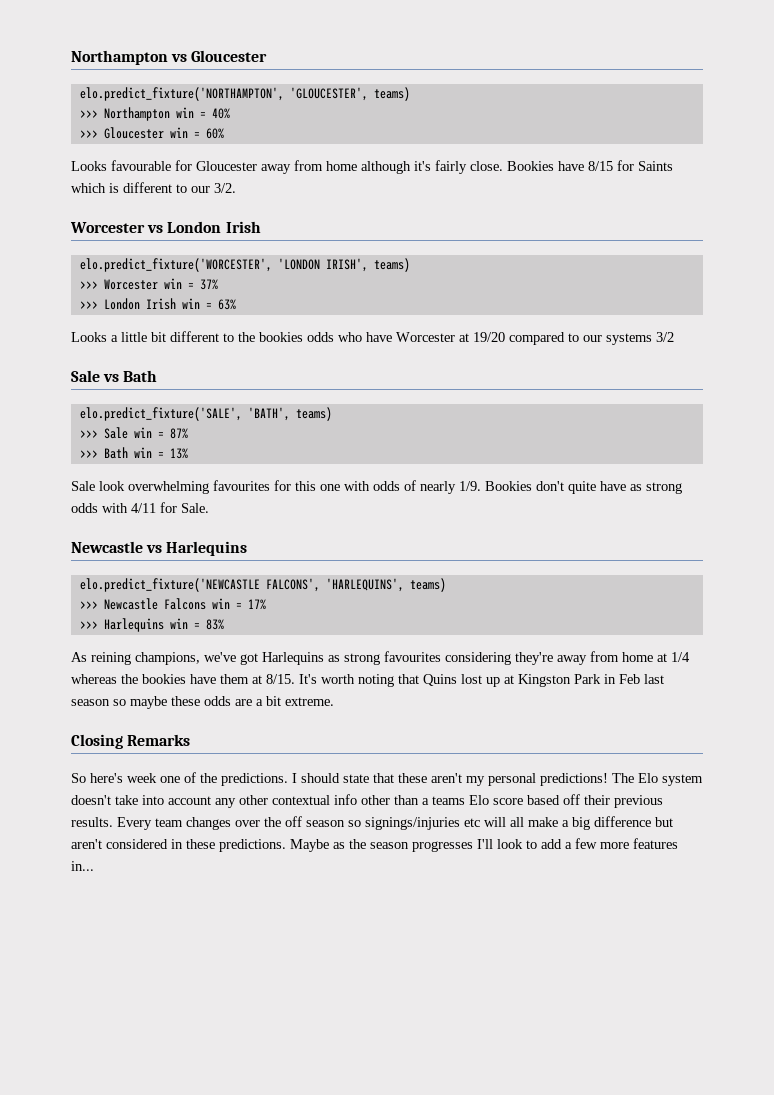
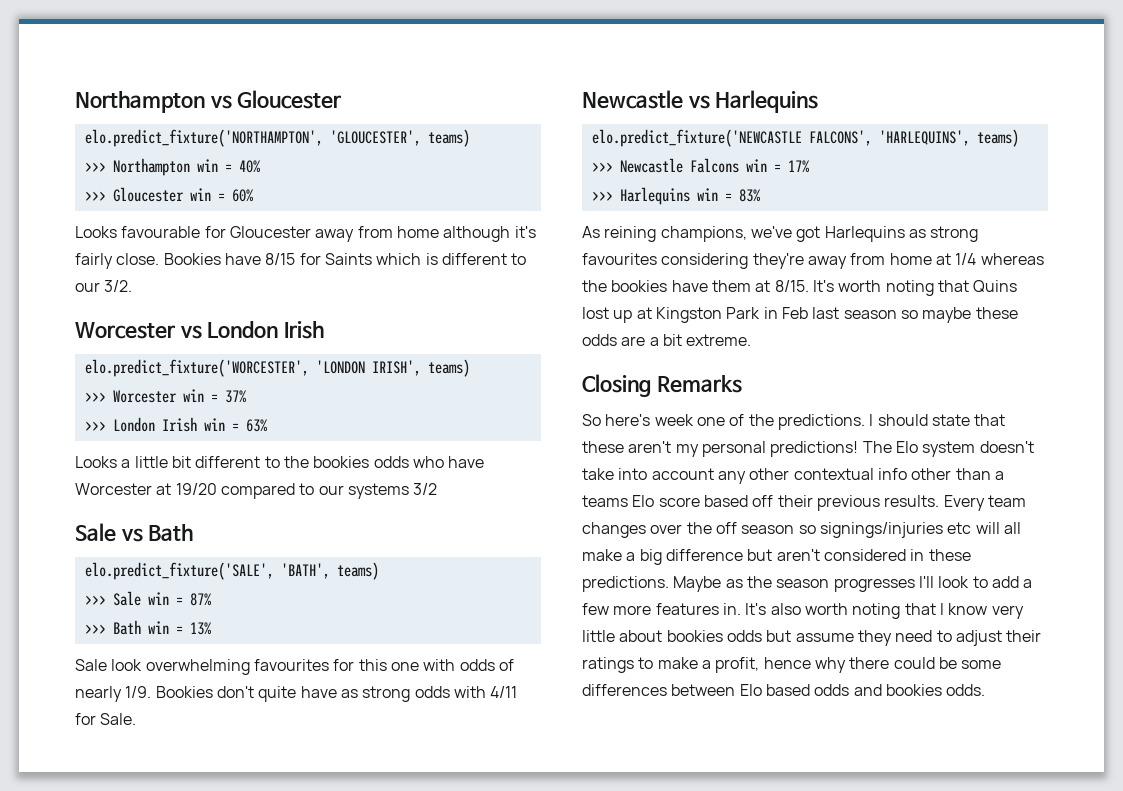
[71,861,94,871] in... -> [722,603,1024,619] [582,630,1042,646] [582,657,1002,673] [582,684,986,696] in. It's also worth noting that I know very little about bookies odds but assume they need to adjust their ratings to make a profit, hence why there could be some differences between Elo based odds and bookies odds.

